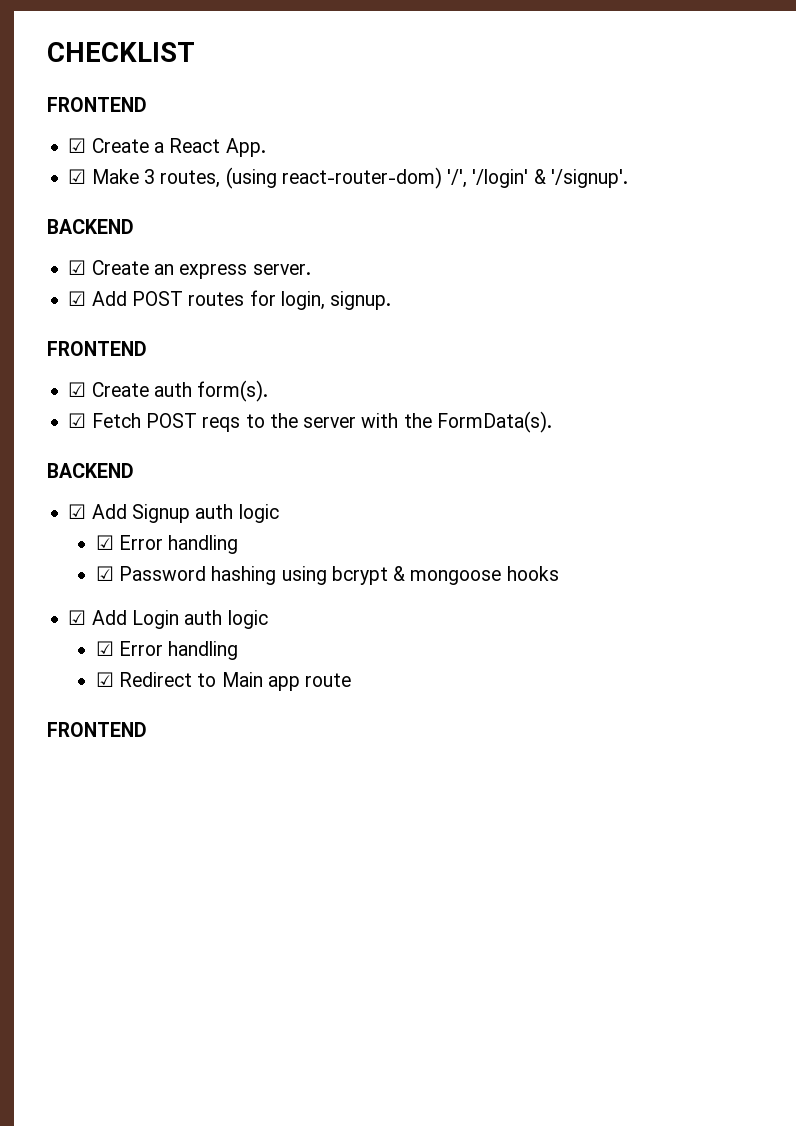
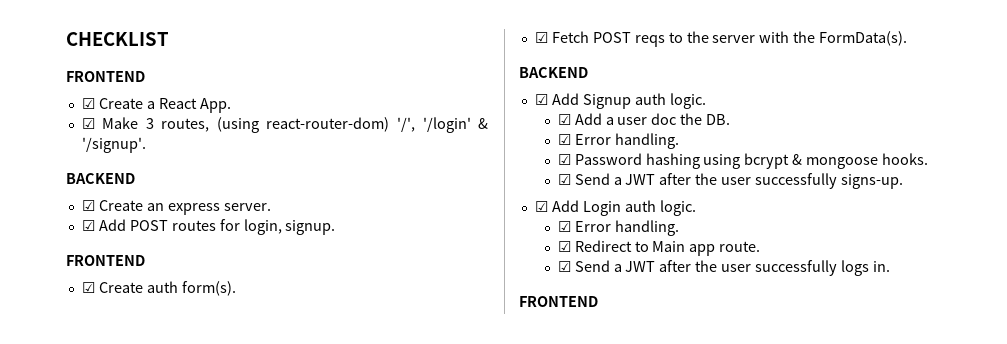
[238,504,279,523] [95,535,239,554] logic // ☑ Error handling -> [669,93,706,109] [557,113,731,125] [557,133,679,149] logic. // ☑ Add a user doc the DB. // ☑ Error handling.
[506,566,559,581] hooks -> [882,153,929,165] [557,173,904,189] hooks. // ☑ Send a JWT after the user successfully signs-up.
[227,610,268,629] [95,641,239,660] logic // ☑ Error handling -> [659,200,696,216] [557,220,679,236] logic. // ☑ Error handling.
[305,673,352,687] route -> [719,241,761,252] [557,260,890,276] route. // ☑ Send a JWT after the user successfully logs in.

